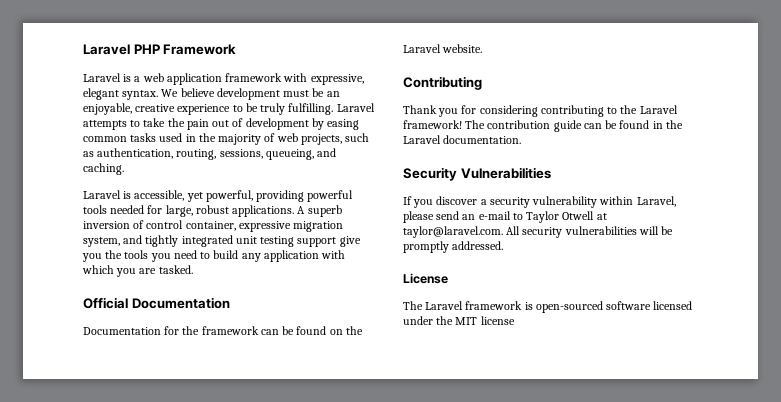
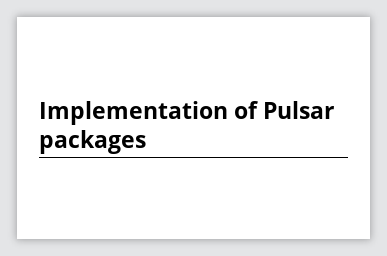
[83,44,237,55] [83,73,364,85] [83,88,340,100] [83,103,375,115] [83,118,360,130] [83,133,370,145] [83,148,337,160] [83,163,124,175] [83,190,354,202] [83,205,342,217] [83,220,344,232] [83,235,361,247] [82,250,346,262] [82,265,193,277] [83,297,230,309] [83,326,363,335] [403,44,483,53] [403,76,482,90] [403,105,678,117] [403,120,683,132] [403,135,522,144] [403,167,551,181] [403,196,676,208] [403,211,607,223] [403,226,674,238] [403,241,504,253] [403,273,448,284] [403,301,693,313] [403,316,515,325] Laravel PHP Framework // Laravel is a web application framework with expressive, elegant syntax. We believe development must be an enjoyable, creative experience to be truly fulfilling. Laravel attempts to take the pain out of development by easing common tasks used in the majority of web projects, such as authentication, routing, sessions, queueing, and caching. // Laravel is accessible, yet powerful, providing powerful tools needed for large, robust applications. A superb inversion of control container, expressive migration system, and tightly integrated unit testing support give you the tools you need to build any application with which you are tasked. // Official Documentation // Documentation for the framework can be found on the Laravel website. // Contributing // Thank you for considering contributing to the Laravel framework! The contribution guide can be found in the Laravel documentation. // Security Vulnerabilities // If you discover a security vulnerability within Laravel, please send an e-mail to Taylor Otwell at taylor@laravel.com. All security vulnerabilities will be promptly addressed. // License // The Laravel framework is open-sourced software licensed under the MIT license -> [39,101,335,125] [39,130,146,154] Implementation of Pulsar packages

